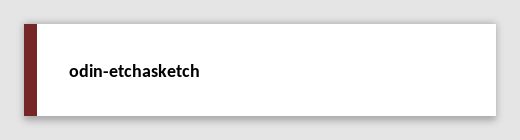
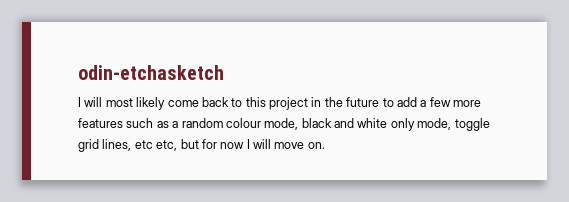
(200, 70) none -> [78,97,481,110] [78,118,490,131] [78,139,325,152] // I will most likely come back to this project in the future to add a few more features such as a random colour mode, black and white only mode, toggle grid lines, etc etc, but for now I will move on.

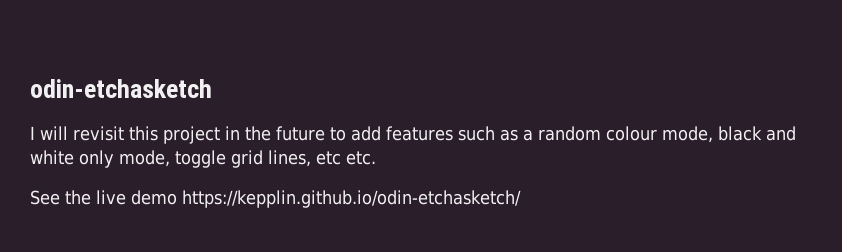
[105,97,243,110] most likely come back to -> [73,126,124,141] revisit
[420,97,481,107] a few more -> (381, 133) none
[156,139,325,151] etc, but for now I will move on. -> [346,151,376,165] [30,190,521,208] etc. // See the live demo https://kepplin.github.io/odin-etchasketch/

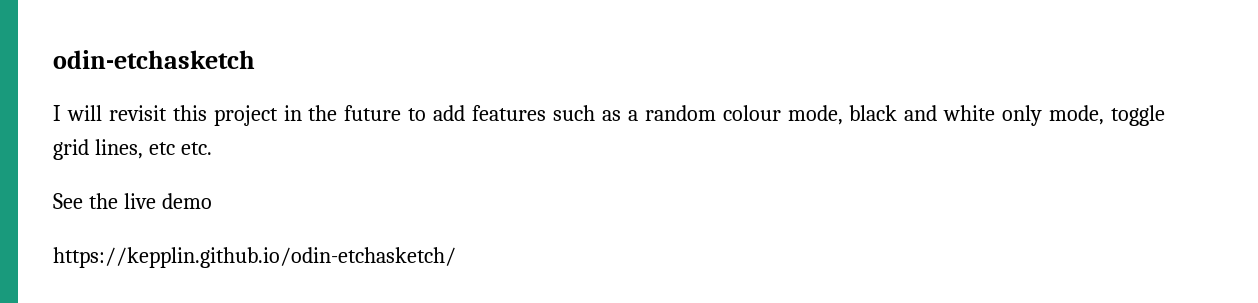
(177, 197) none -> (212, 201) //

